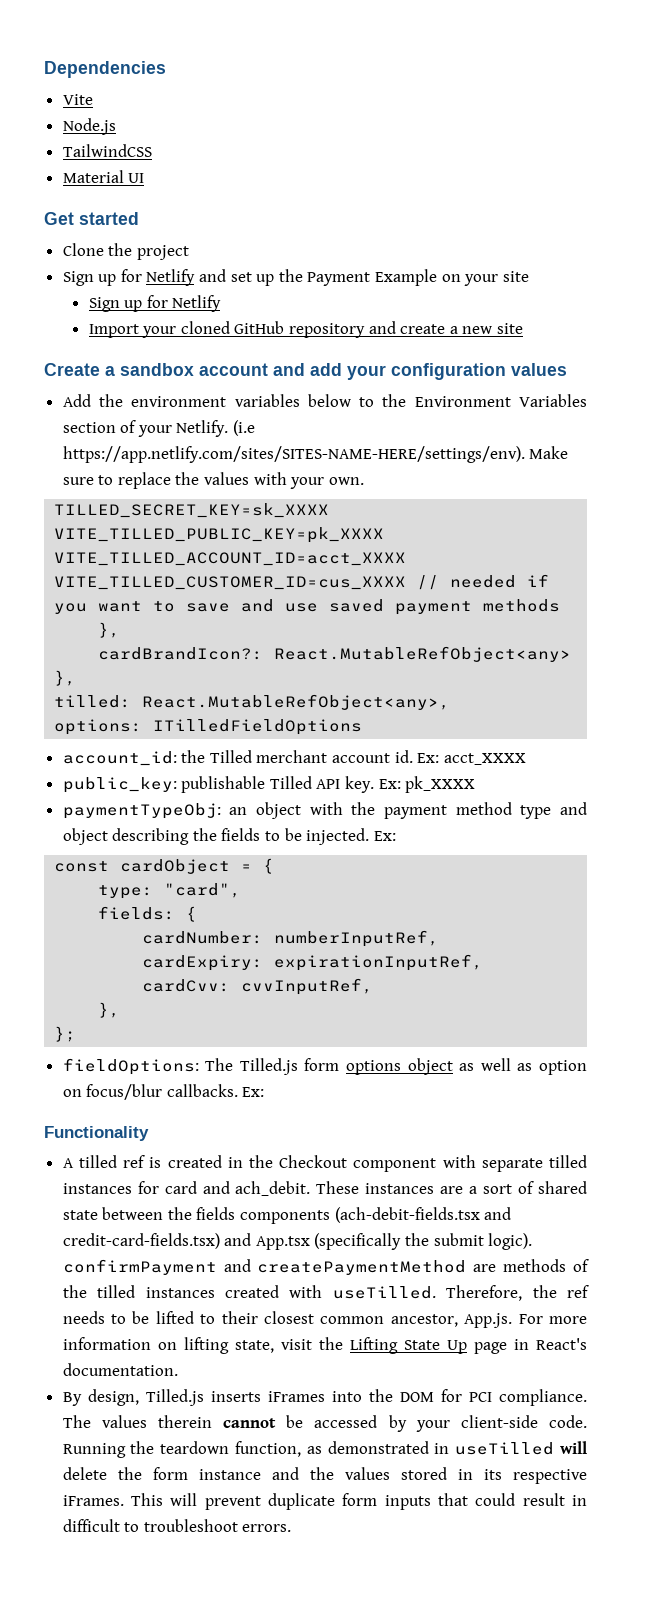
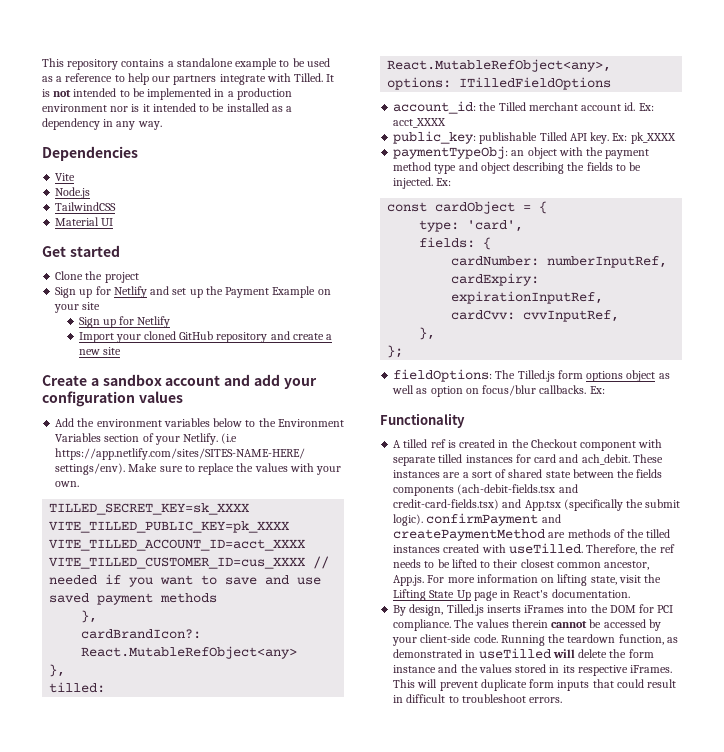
(44, 69) none -> [42,58,330,70] [42,73,335,85] [42,88,292,100] [42,103,293,112] [42,118,162,130] This repository contains a standalone example to be used as a reference to help our partners integrate with Tilled. It is not intended to be implemented in a production environment nor is it intended to be installed as a dependency in any way. //
[164,883,242,898] "card", -> [467,220,524,232] 'card',

